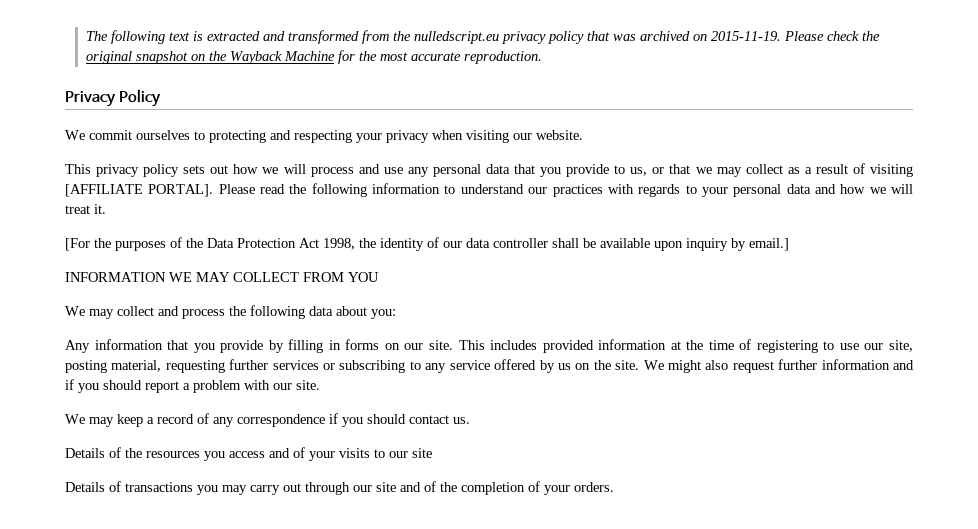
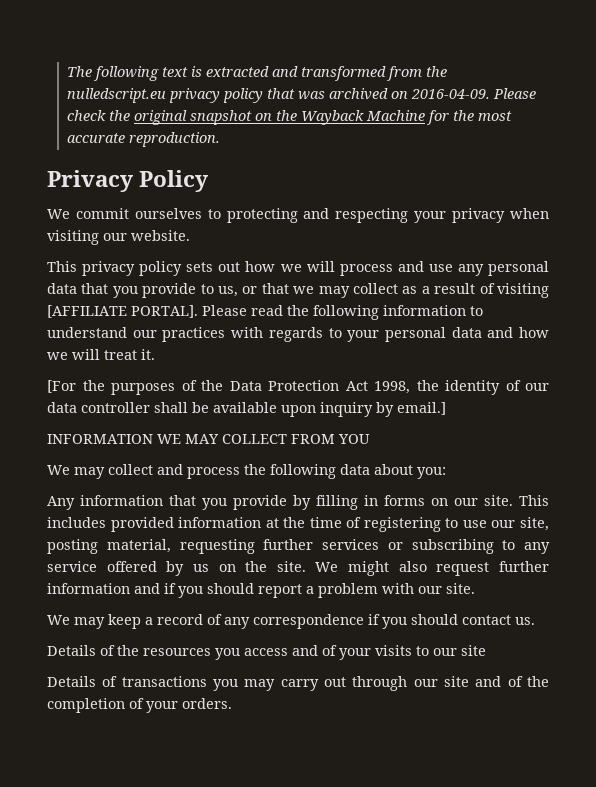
[710,31,781,41] 2015-11-19. -> [411,89,491,99] 2016-04-09.

